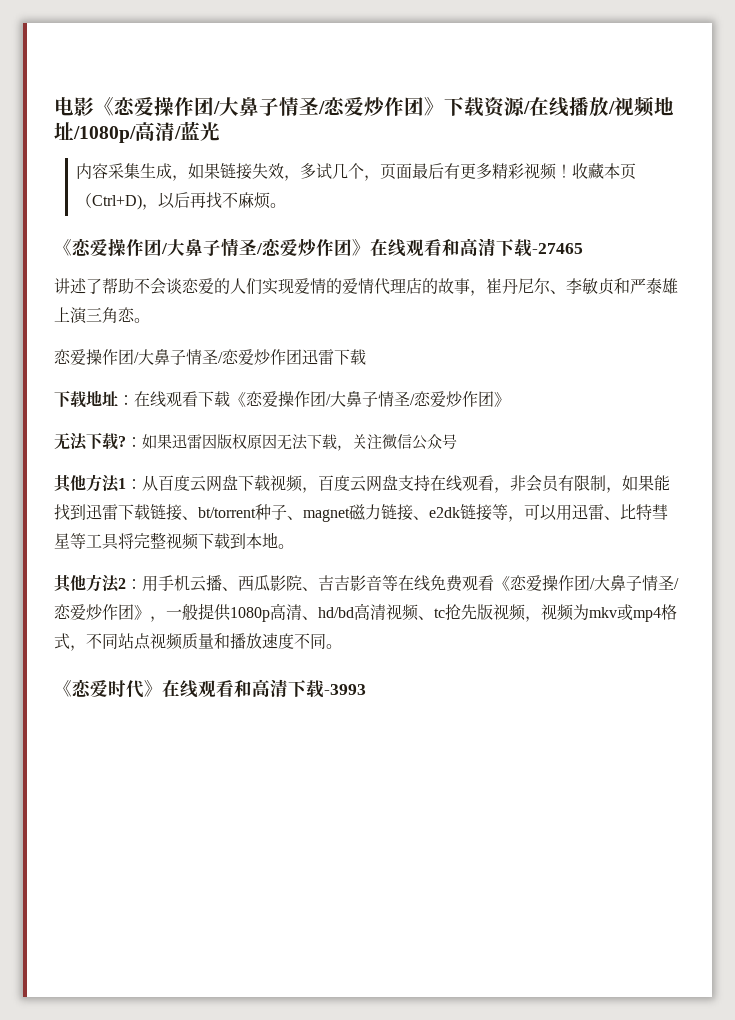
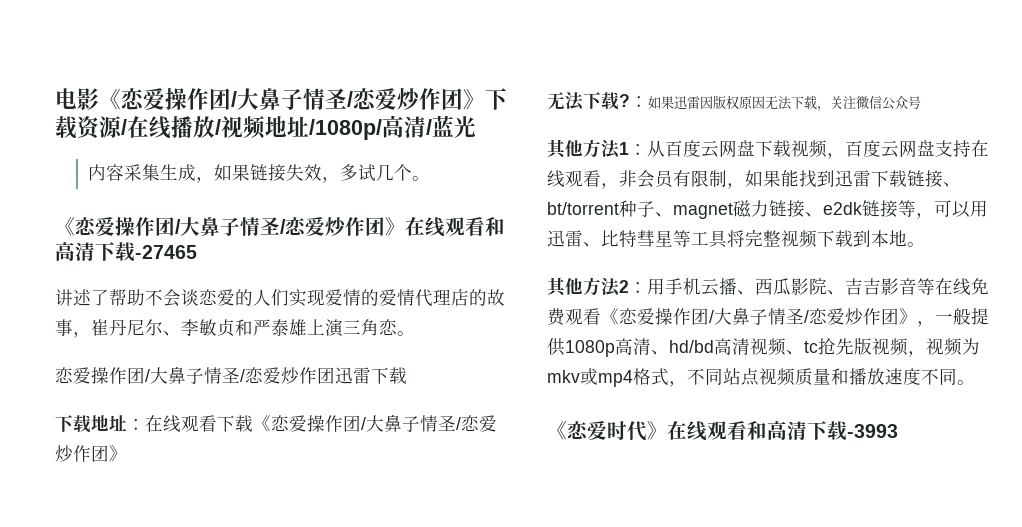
[364,163,637,181] [76,192,271,210] ，页面最后有更多精彩视频！收藏本页（Ctrl+D)，以后再找不麻烦 -> (412, 172) none

